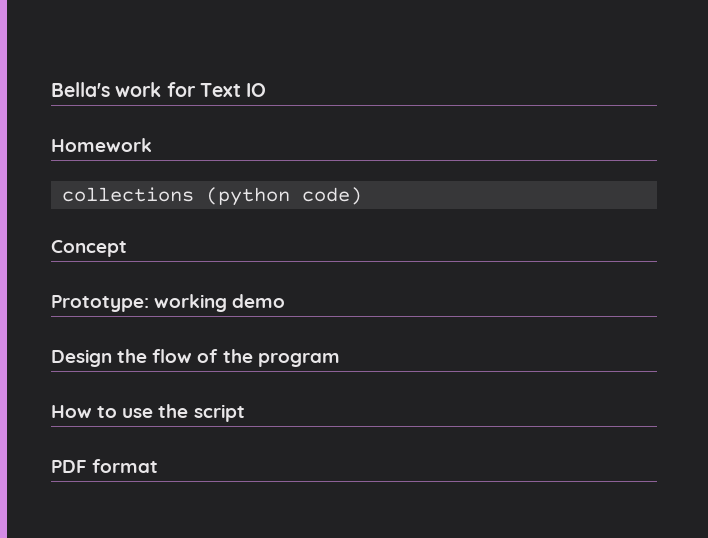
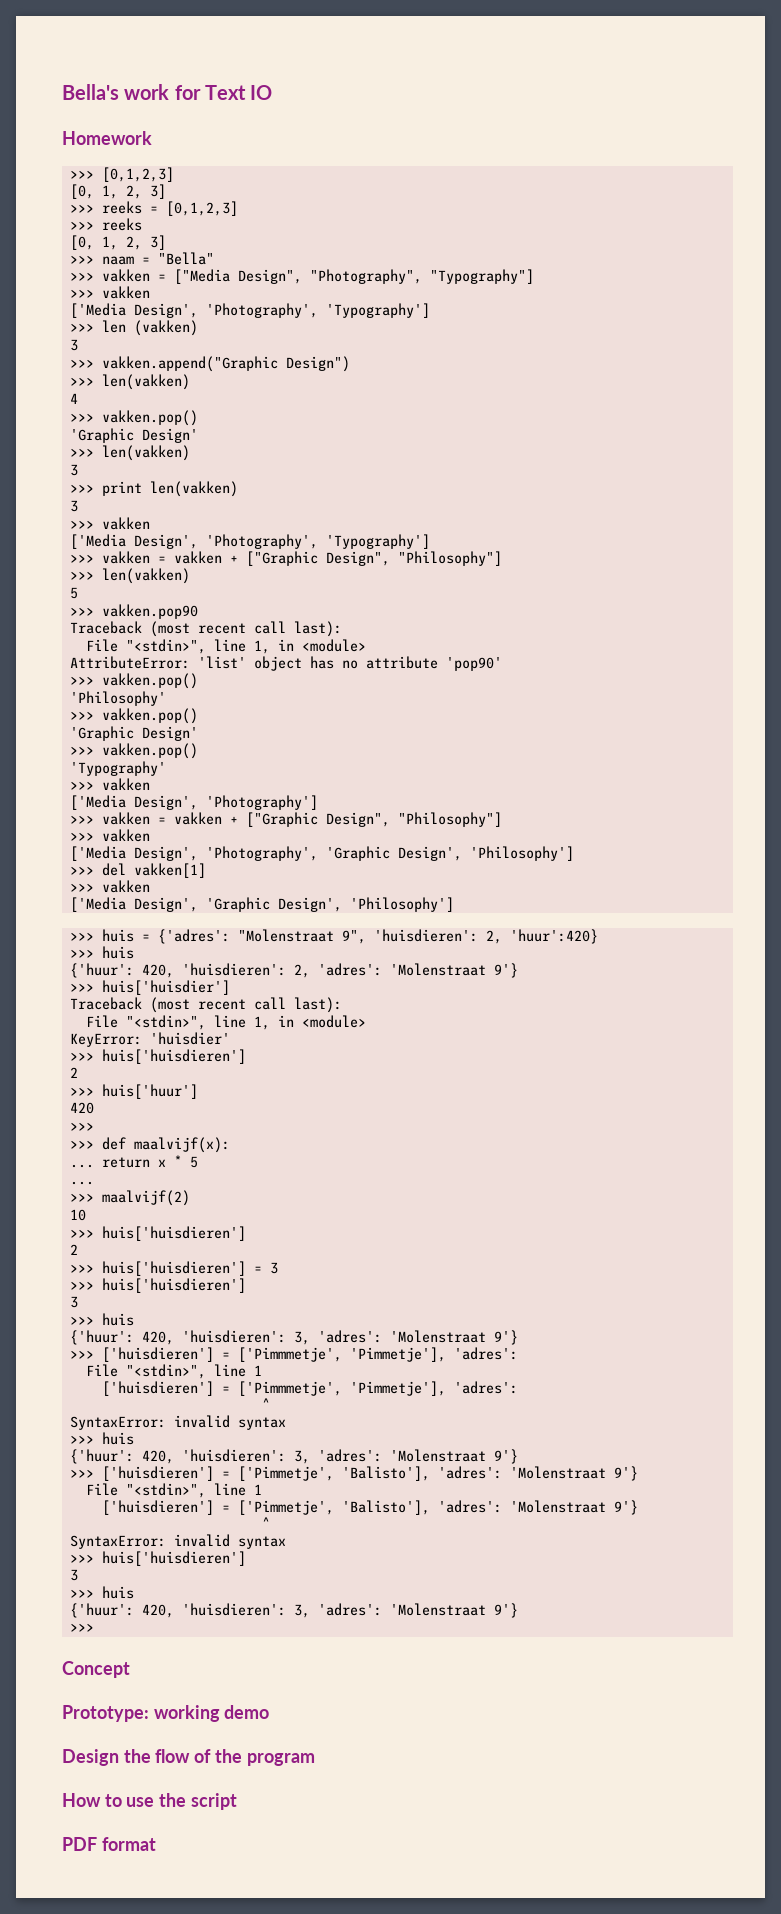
[61,187,362,206] collections (python code) -> [70,167,175,182] [70,184,167,199] [70,201,239,216] [70,218,143,231] [70,235,167,250] [70,252,215,265] [70,269,535,284] [70,286,151,299] [70,303,431,318] [70,320,199,336] [70,339,79,351] [70,356,351,372] [70,374,191,390] [70,393,79,404] [70,410,199,426] [70,428,199,443] [70,445,191,461] [70,464,79,476] [70,481,239,497] [70,500,79,512] [70,517,151,530] [70,534,431,549] [70,551,503,566] [70,568,191,584] [70,587,79,599] [70,604,199,619] [70,621,343,637] [86,639,367,654] [70,656,503,671] [70,673,199,689] [70,691,167,706] [70,708,199,724] [70,726,199,741] [70,743,199,759] [70,761,167,776] [70,778,151,791] [70,795,319,810] [70,812,503,827] [70,829,151,842] [70,846,575,861] [70,863,207,878] [70,880,151,893] [70,897,455,912] [70,929,599,944] [70,946,135,959] [70,963,519,978] [70,980,231,995] [70,997,343,1013] [86,1015,367,1030] [70,1032,231,1047] [70,1049,247,1064] [70,1067,79,1078] [70,1084,199,1099] [70,1102,95,1114] [70,1122,95,1131] [70,1137,231,1153] [70,1155,199,1168] [70,1181,95,1185] [70,1190,191,1206] [70,1209,87,1221] [70,1226,247,1241] [70,1244,79,1255] [70,1261,279,1276] [70,1278,247,1293] [70,1296,79,1308] [70,1313,135,1326] [70,1330,519,1345] [70,1347,519,1362] [86,1364,263,1379] [102,1381,519,1396] [262,1398,271,1410] [70,1415,287,1430] [70,1432,135,1445] [70,1449,519,1464] [70,1466,639,1481] [86,1483,263,1498] [102,1500,639,1515] [262,1517,271,1529] [70,1534,287,1549] [70,1551,247,1566] [70,1569,79,1581] [70,1586,135,1599] [70,1603,519,1618] [70,1623,95,1632] >>> [0,1,2,3] // [0, 1, 2, 3] // >>> reeks = [0,1,2,3] // >>> reeks // [0, 1, 2, 3] // >>> naam = "Bella" // >>> vakken = ["Media Design", "Photography", "Typography"] // >>> vakken // ['Media Design', 'Photography', 'Typography'] // >>> len (vakken) // 3 // >>> vakken.append("Graphic Design") // >>> len(vakken) // 4 // >>> vakken.pop() // 'Graphic Design' // >>> len(vakken) // 3 // >>> print len(vakken) // 3 // >>> vakken // ['Media Design', 'Photography', 'Typography'] // >>> vakken = vakken + ["Graphic Design", "Philosophy"] // >>> len(vakken) // 5 // >>> vakken.pop90 // Traceback (most recent call last): // File "<stdin>", line 1, in <module> // AttributeError: 'list' object has no attribute 'pop90' // >>> vakken.pop() // 'Philosophy' // >>> vakken.pop() // 'Graphic Design' // >>> vakken.pop() // 'Typography' // >>> vakken // ['Media Design', 'Photography'] // >>> vakken = vakken + ["Graphic Design", "Philosophy"] // >>> vakken // ['Media Design', 'Photography', 'Graphic Design', 'Philosophy'] // >>> del vakken[1] // >>> vakken // ['Media Design', 'Graphic Design', 'Philosophy'] // >>> huis = {'adres': "Molenstraat 9", 'huisdieren': 2, 'huur':420} // >>> huis // {'huur': 420, 'huisdieren': 2, 'adres': 'Molenstraat 9'} // >>> huis['huisdier'] // Traceback (most recent call last): // File "<stdin>", line 1, in <module> // KeyError: 'huisdier' // >>> huis['huisdieren'] // 2 // >>> huis['huur'] // 420 // >>> // >>> def maalvijf(x): // ... return x * 5 // ... // >>> maalvijf(2) // 10 // >>> huis['huisdieren'] // 2 // >>> huis['huisdieren'] = 3 // >>> huis['huisdieren'] // 3 // >>> huis // {'huur': 420, 'huisdieren': 3, 'adres': 'Molenstraat 9'} // >>> ['huisdieren'] = ['Pimmmetje', 'Pimmetje'], 'adres': // File "<stdin>", line 1 // ['huisdieren'] = ['Pimmmetje', 'Pimmetje'], 'adres': // ^ // SyntaxError: invalid syntax // >>> huis // {'huur': 420, 'huisdieren': 3, 'adres': 'Molenstraat 9'} // >>> ['huisdieren'] = ['Pimmetje', 'Balisto'], 'adres': 'Molenstraat 9'} // File "<stdin>", line 1 // ['huisdieren'] = ['Pimmetje', 'Balisto'], 'adres': 'Molenstraat 9'} // ^ // SyntaxError: invalid syntax // >>> huis['huisdieren'] // 3 // >>> huis // {'huur': 420, 'huisdieren': 3, 'adres': 'Molenstraat 9'} // >>>

